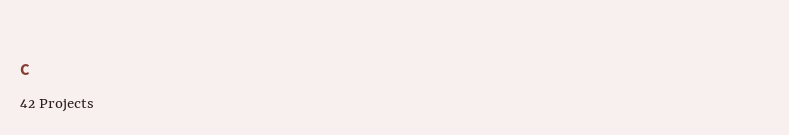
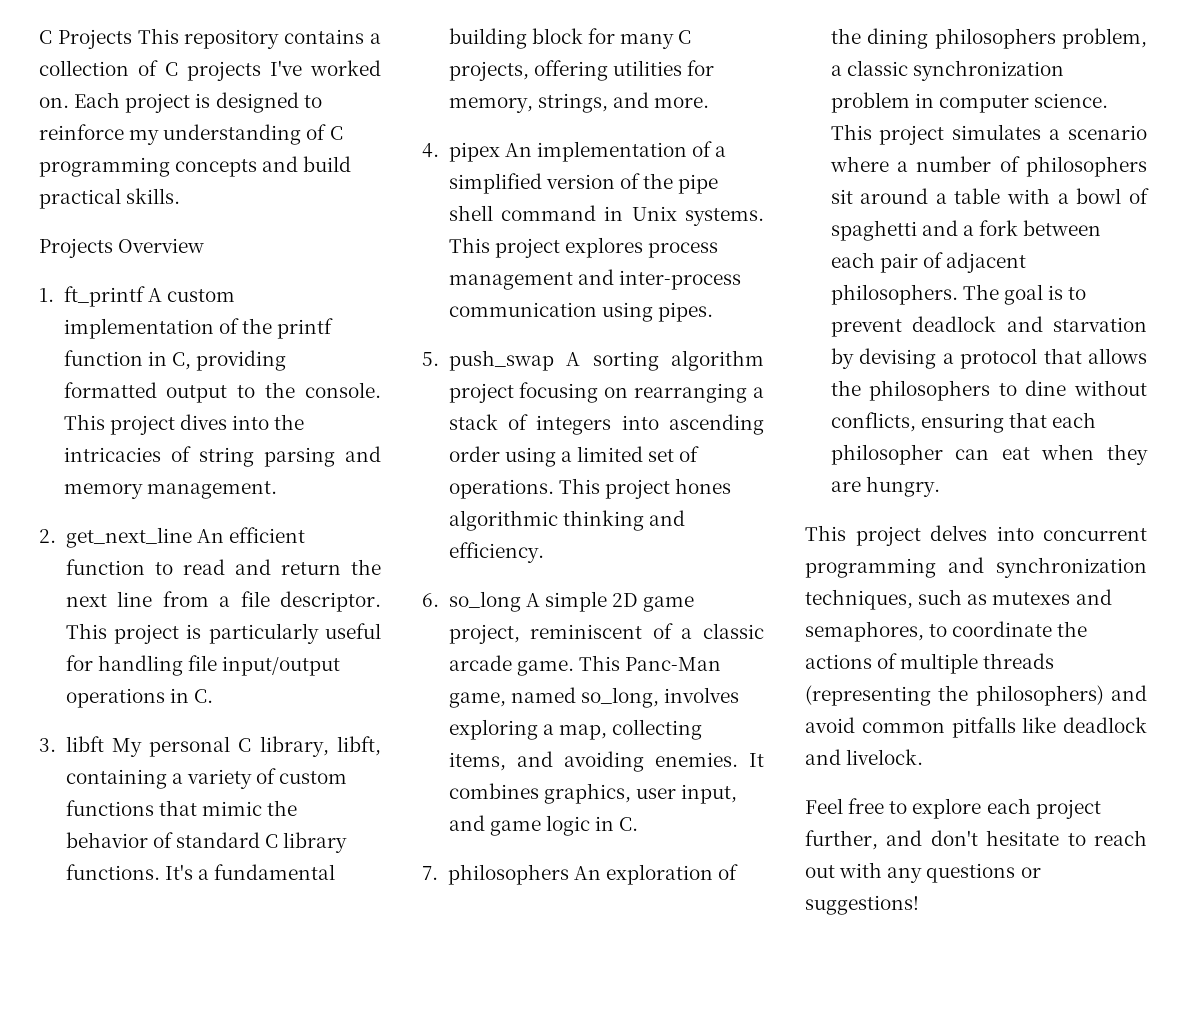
[20,64,30,75] [20,99,95,112] C // 42 Projects -> [39,28,382,49] [39,60,381,81] [39,92,322,113] [39,124,343,145] [39,156,352,177] [39,188,181,209] [39,238,205,258] [39,286,235,307] [63,318,333,339] [63,350,286,371] [63,382,381,403] [63,414,305,435] [63,446,381,467] [63,481,277,499] [39,527,305,548] [65,559,381,575] [65,591,381,612] [65,623,381,644] [65,655,340,676] [65,688,213,708] [39,736,382,757] [65,768,348,789] [65,800,297,816] [65,832,348,853] [65,864,335,880] [448,28,692,49] [448,60,714,81] [448,92,709,113] [422,141,727,162] [448,173,719,194] [448,205,764,226] [448,237,718,258] [448,269,741,290] [448,302,713,322] [422,350,764,371] [448,382,764,403] [448,414,764,435] [448,446,700,467] [448,478,731,499] [448,510,685,531] [448,542,544,563] [422,591,695,612] [448,623,764,644] [448,655,721,676] [448,687,739,708] [448,719,702,740] [448,751,764,772] [448,783,737,804] [448,815,639,836] [422,864,738,885] [830,28,1147,49] [830,60,1064,81] [830,92,1108,113] [830,124,1147,145] [829,156,1147,177] [830,188,1149,204] [830,220,1102,241] [830,252,1026,273] [830,284,1087,305] [830,316,1147,337] [830,348,1147,369] [830,380,1147,401] [830,412,1096,433] [830,444,1148,465] [830,476,940,497] [805,525,1147,546] [805,557,1147,578] [805,589,1112,610] [805,621,1088,642] [805,653,1055,674] [805,685,1147,706] [805,717,1147,738] [805,749,924,765] [805,798,1101,819] [805,830,1147,850] [805,862,1041,883] [805,895,919,915] C Projects This repository contains a collection of C projects I've worked on. Each project is designed to reinforce my understanding of C programming concepts and build practical skills. // Projects Overview // 1. ft_printf A custom implementation of the printf function in C, providing formatted output to the console. This project dives into the intricacies of string parsing and memory management. // 2. get_next_line An efficient function to read and return the next line from a file descriptor. This project is particularly useful for handling file input/output operations in C. // 3. libft My personal C library, libft, containing a variety of custom functions that mimic the behavior of standard C library functions. It's a fundamental building block for many C projects, offering utilities for memory, strings, and more. // 4. pipex An implementation of a simplified version of the pipe shell command in Unix systems. This project explores process management and inter-process communication using pipes. // 5. push_swap A sorting algorithm project focusing on rearranging a stack of integers into ascending order using a limited set of operations. This project hones algorithmic thinking and efficiency. // 6. so_long A simple 2D game project, reminiscent of a classic arcade game. This Panc-Man game, named so_long, involves exploring a map, collecting items, and avoiding enemies. It combines graphics, user input, and game logic in C. // 7. philosophers An exploration of the dining philosophers problem, a classic synchronization problem in computer science. This project simulates a scenario where a number of philosophers sit around a table with a bowl of spaghetti and a fork between each pair of adjacent philosophers. The goal is to prevent deadlock and starvation by devising a protocol that allows the philosophers to dine without conflicts, ensuring that each philosopher can eat when they are hungry. // This project delves into concurrent programming and synchronization techniques, such as mutexes and semaphores, to coordinate the actions of multiple threads (representing the philosophers) and avoid common pitfalls like deadlock and livelock. // Feel free to explore each project further, and don't hesitate to reach out with any questions or suggestions!

